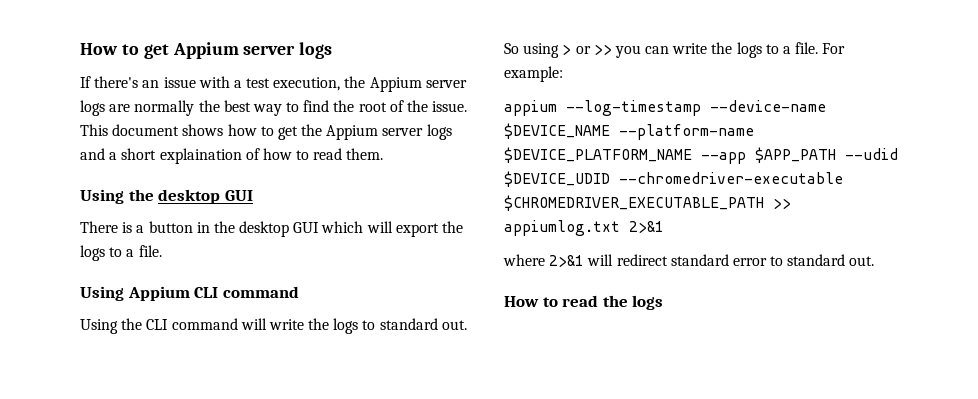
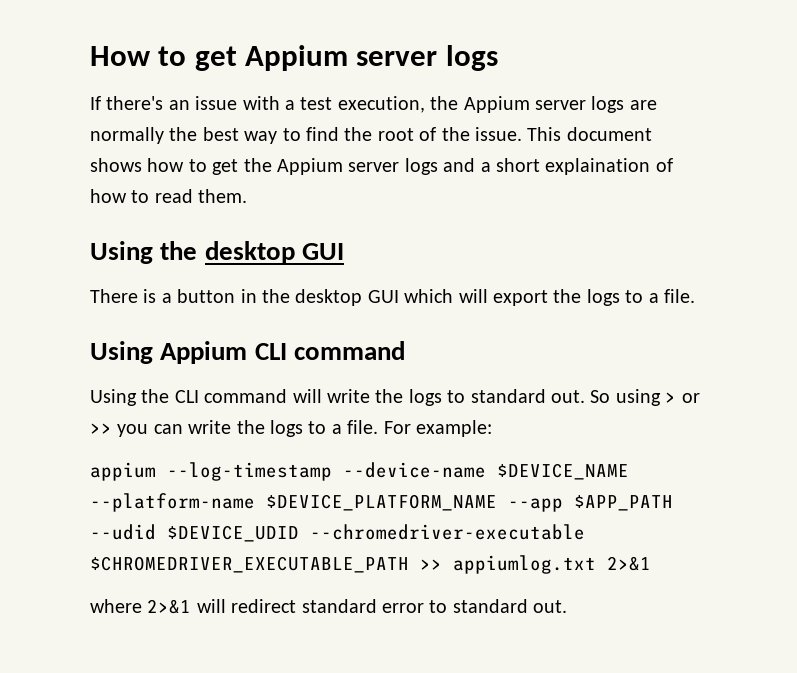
[504,295,664,310] // How to read the logs -> (568, 606) none

